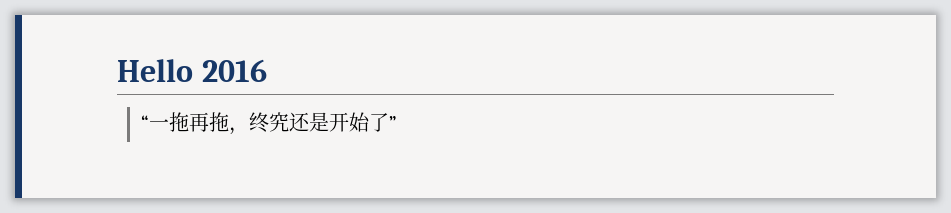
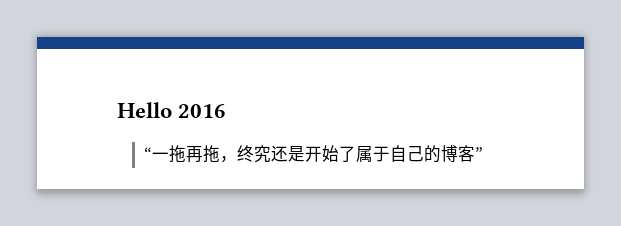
(389, 122) none -> [355,145,475,163] 属于自己的博客

